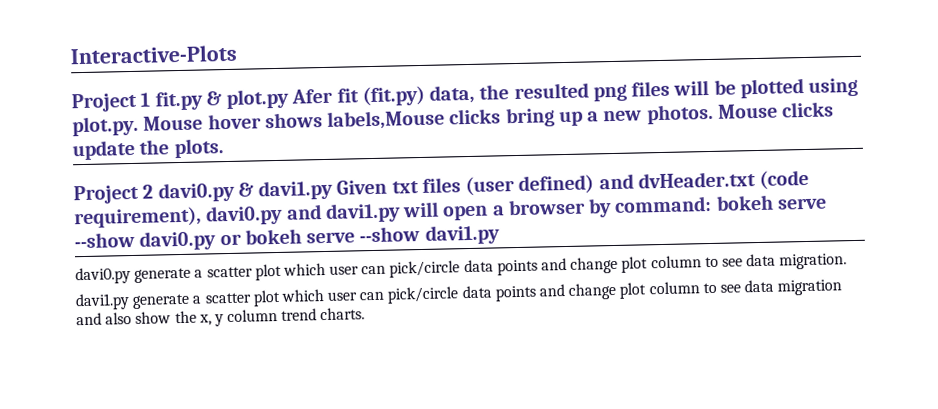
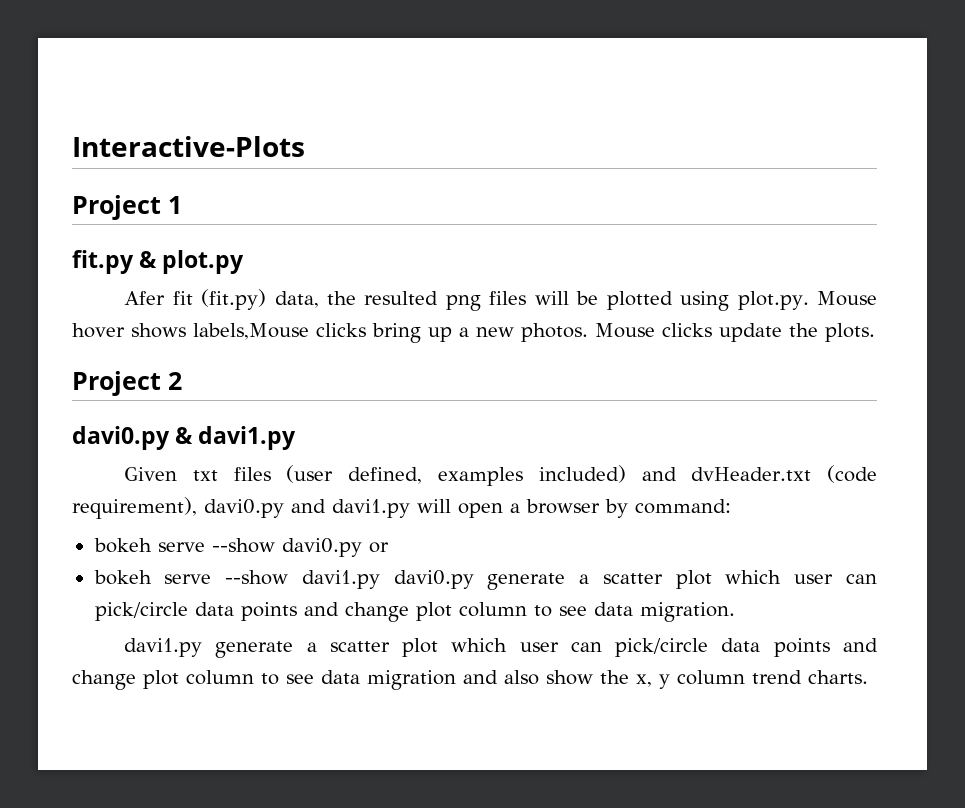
(151, 99) none -> (182, 205) //
(290, 99) none -> (245, 262) //
(154, 191) none -> (182, 381) //
(334, 190) none -> (297, 438) //
[518,174,595,195] defined) -> [348,465,626,486] defined, examples included)
(713, 204) none -> (731, 506) //
(242, 239) none -> (389, 547) //
(500, 234) // -> (380, 579) none

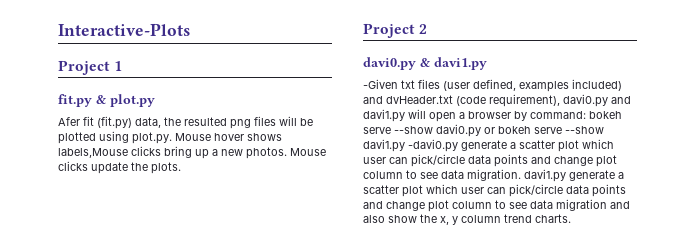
[124,467,178,481] Given -> [363,79,398,89] -Given
(731, 506) // -> (586, 115) none
(389, 547) // -> (495, 130) none
[393,570,474,589] davi0.py -> [408,139,458,152] -davi0.py
(735, 612) // -> (521, 175) none

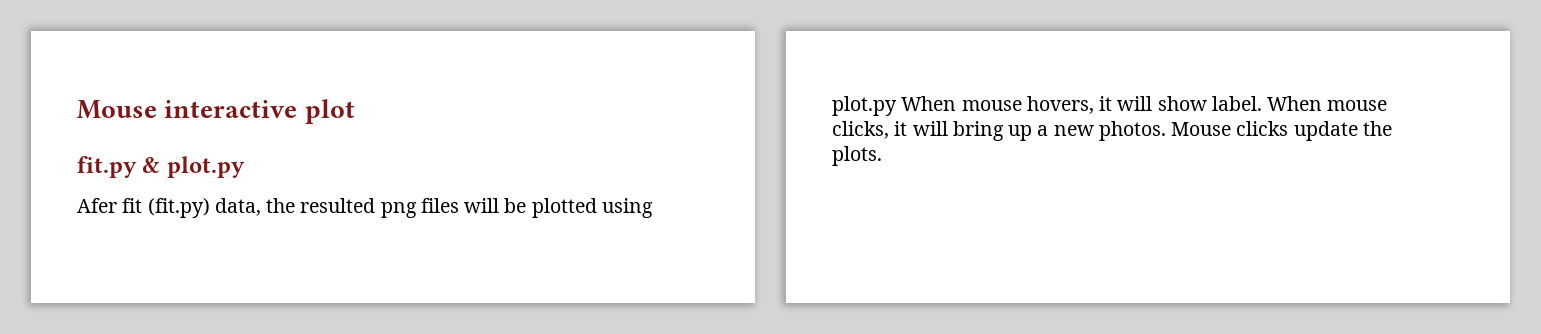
[58,23,190,36] [58,60,123,75] Interactive-Plots // Project 1 -> [77,99,355,124] Mouse interactive plot
[132,132,282,144] [58,146,161,158] plot.py. Mouse hover shows labels,Mouse clicks -> [832,96,1388,116] [832,121,948,139] plot.py When mouse hovers, it will show label. When mouse clicks, it will
[363,23,428,38] [363,57,487,70] [363,79,622,92] [363,94,631,107] [363,109,622,122] [363,124,604,137] [363,139,614,152] [363,154,617,167] [363,169,624,182] [363,184,626,197] [363,199,630,212] [363,214,571,225] // Project 2 // davi0.py & davi1.py // -Given txt files (user defined, examples included) and dvHeader.txt (code requirement), davi0.py and davi1.py will open a browser by command: bokeh serve --show davi0.py or bokeh serve --show davi1.py -davi0.py generate a scatter plot which user can pick/circle data points and change plot column to see data migration. davi1.py generate a scatter plot which user can pick/circle data points and change plot column to see data migration and also show the x, y column trend charts. -> (882, 156) none

